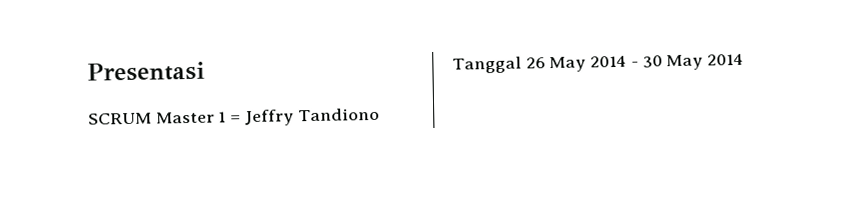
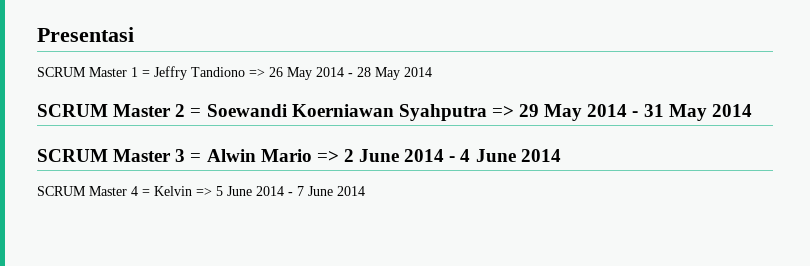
[452,56,522,74] Tanggal -> [249,68,265,77] =>
[642,53,745,71] 30 May 2014 -> [357,67,432,80] [37,104,752,121] [37,149,561,162] [37,186,365,196] 28 May 2014 // SCRUM Master 2 = Soewandi Koerniawan Syahputra => 29 May 2014 - 31 May 2014 // SCRUM Master 3 = Alwin Mario => 2 June 2014 - 4 June 2014 // SCRUM Master 4 = Kelvin => 5 June 2014 - 7 June 2014

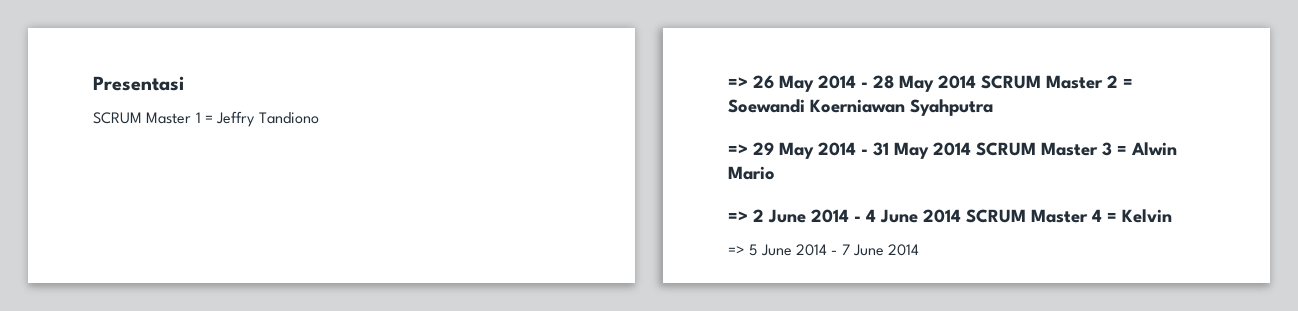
(245, 72) none -> (319, 118) //
(432, 72) // -> (976, 82) none
(487, 112) none -> (993, 107) //
(752, 110) // -> (971, 149) none
(312, 155) none -> (775, 173) //
(561, 155) // -> (961, 216) none
(192, 191) none -> (1172, 216) //

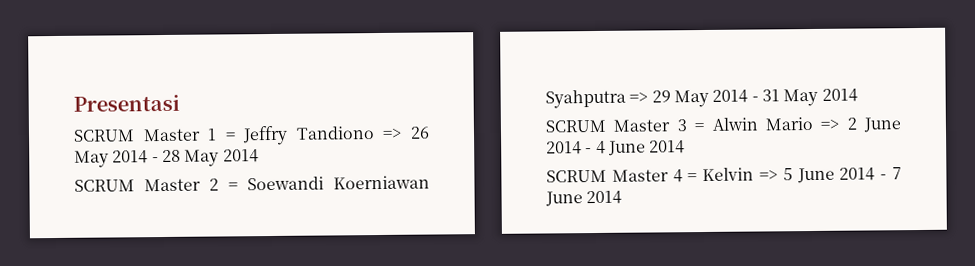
(319, 118) // -> (375, 133) none
(976, 82) none -> (259, 156) //
(993, 107) // -> (626, 99) none
(971, 149) none -> (858, 95) //
(775, 173) // -> (813, 123) none
(961, 216) none -> (686, 147) //
(1172, 216) // -> (755, 174) none

